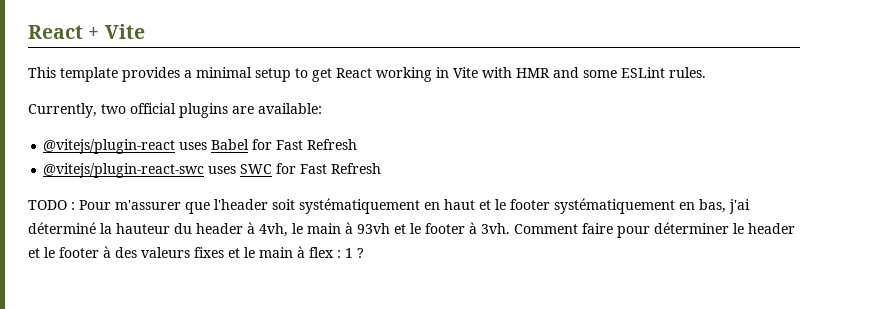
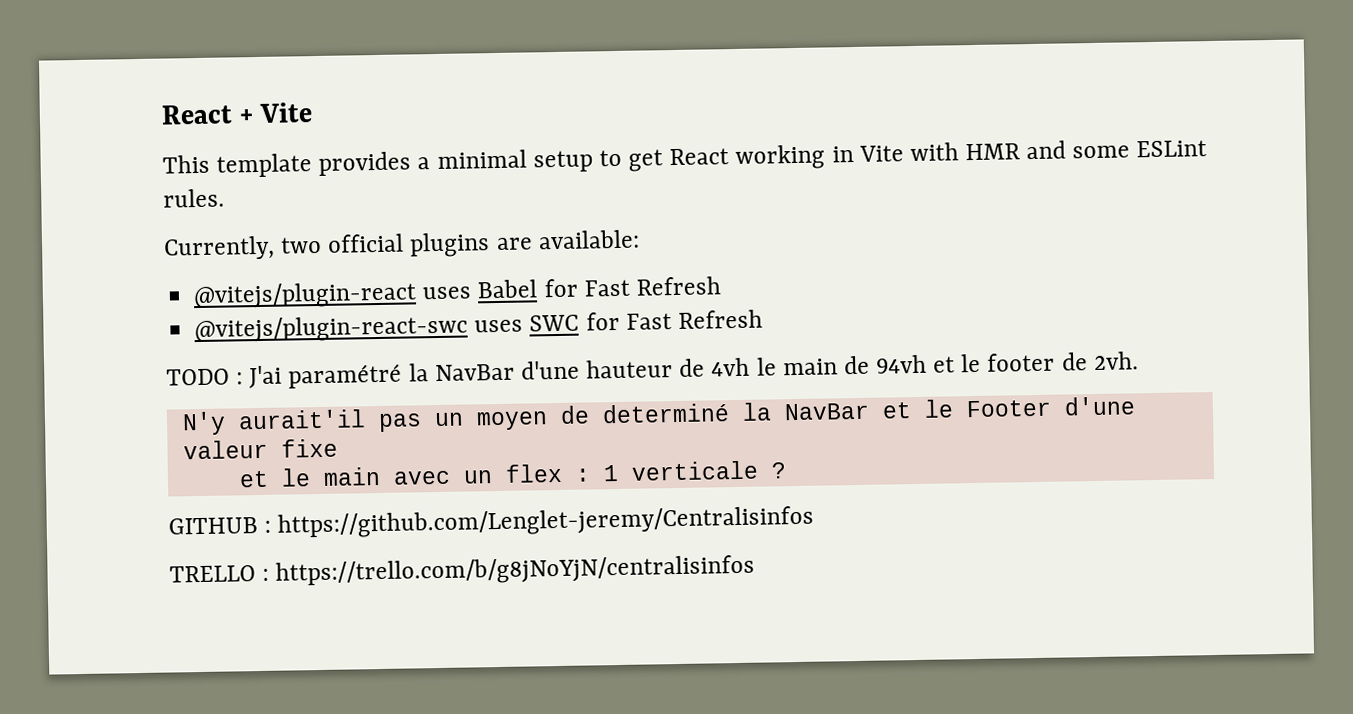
[79,198,750,214] [28,222,795,238] [28,246,224,258] Pour m'assurer que l'header soit systématiquement en haut et le footer systématiquement en bas, j'ai déterminé la hauteur du header à 4vh, le main à 93vh et le footer à 3vh. Comment faire pour déterminer le header et le footer à des valeurs fixes -> [249,351,1139,389] [181,396,1136,436] [182,438,338,460] J'ai paramétré la NavBar d'une hauteur de 4vh le main de 94vh et le footer de 2vh. // N'y aurait'il pas un moyen de determiné la NavBar et le Footer d'une valeur fixe //
[297,246,305,258] à -> [392,470,493,485] avec un
(353, 253) none -> [630,460,759,481] verticale
(364, 253) none -> [168,505,815,539] [169,554,756,587] // GITHUB : https://github.com/Lenglet-jeremy/Centralisinfos // TRELLO : https://trello.com/b/g8jNoYjN/centralisinfos

